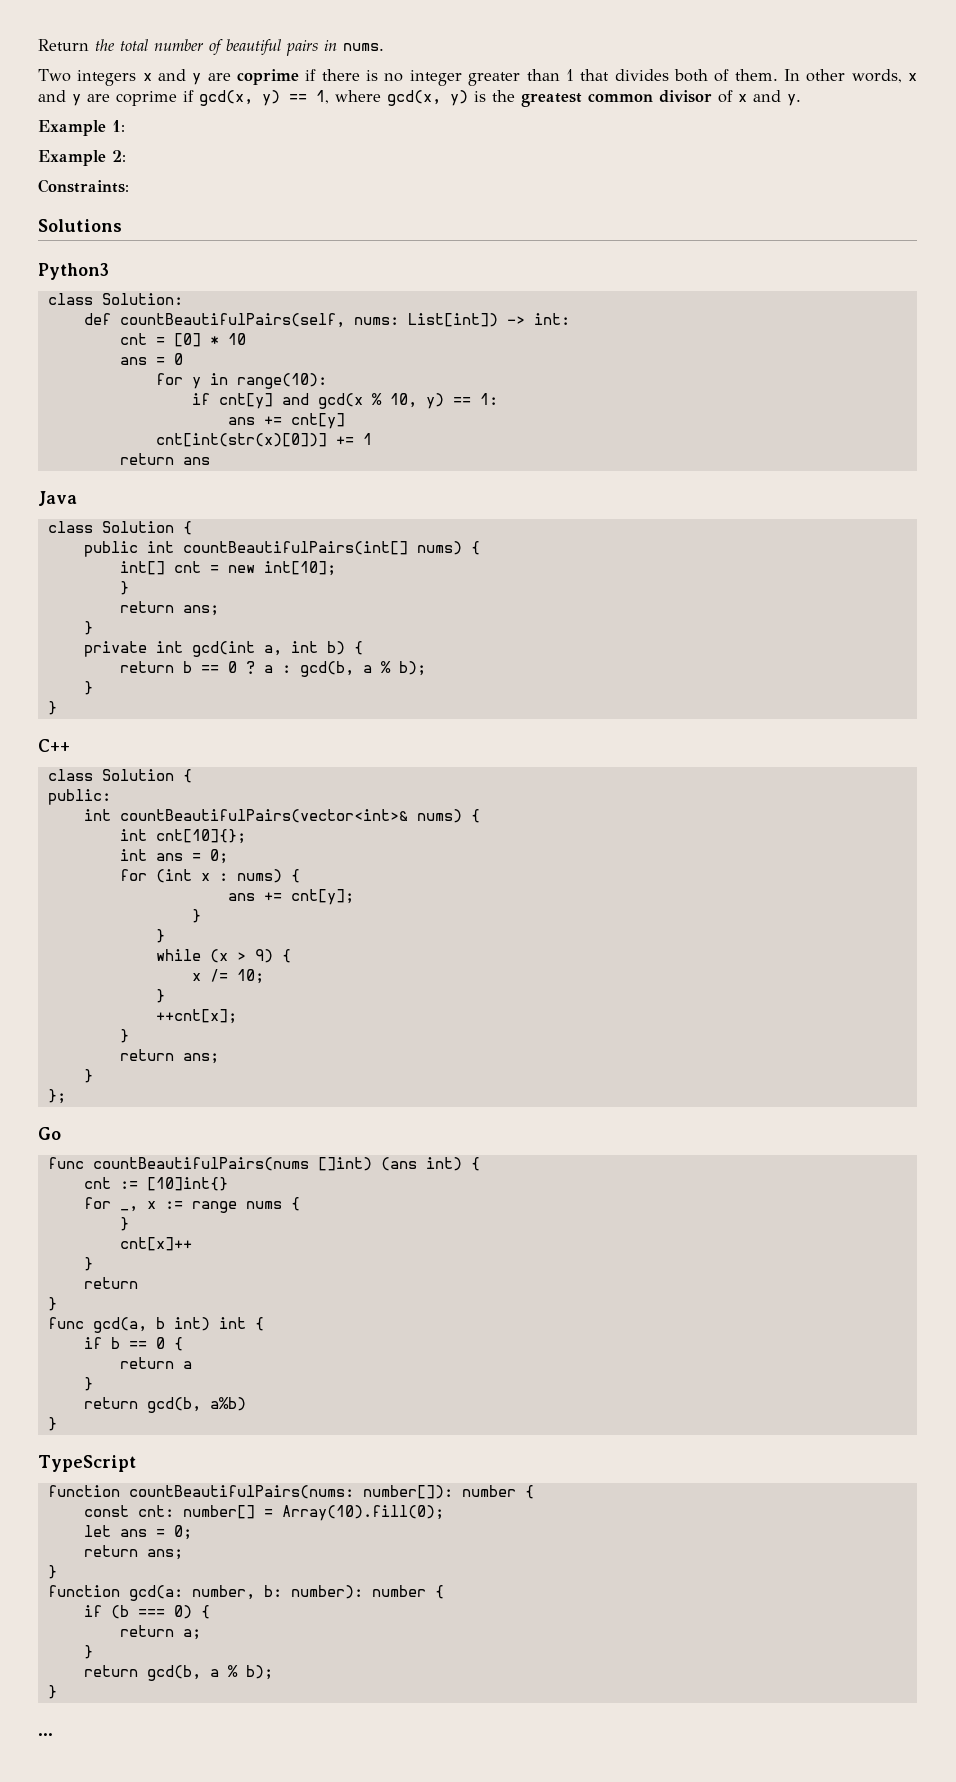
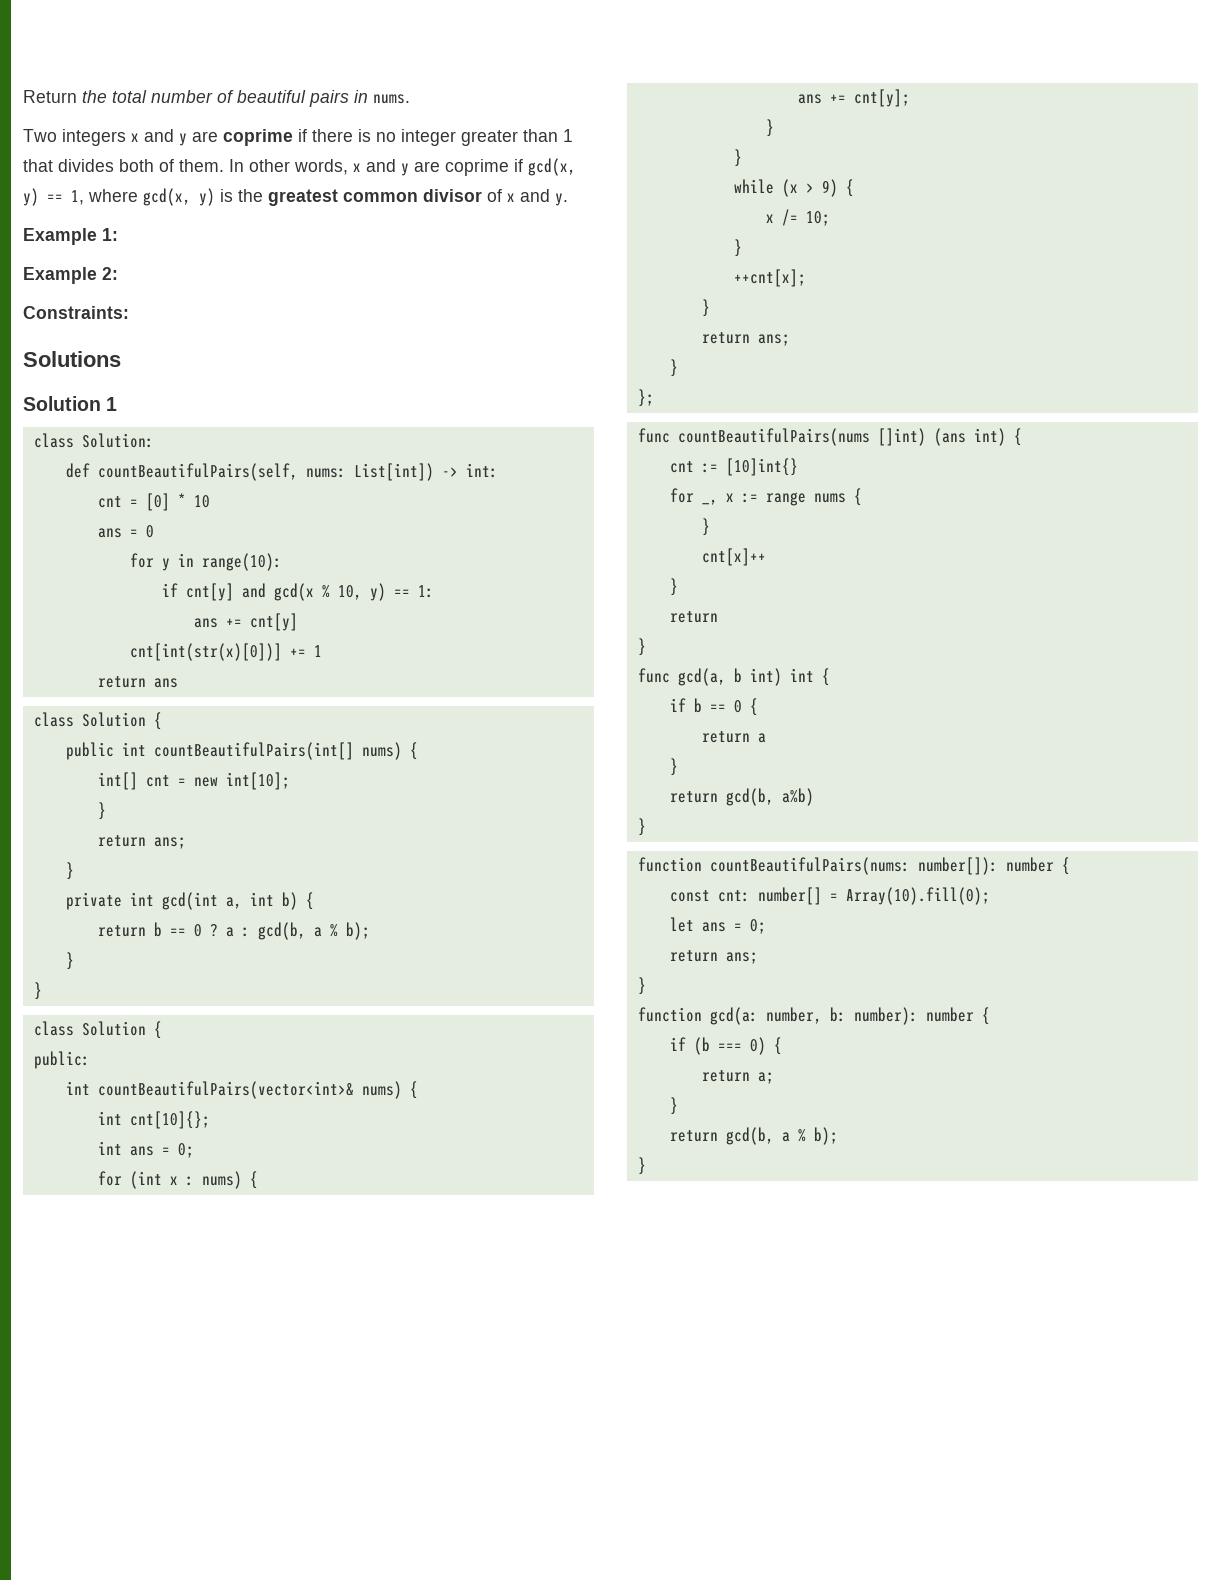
[38,263,109,280] Python3 -> [23,396,118,411] Solution 1
[38,491,77,506] // Java -> (178, 683) none
[38,739,70,752] // C++ -> (42, 991) none
[38,1127,61,1140] // Go -> (654, 398) none
[38,1455,136,1472] // TypeScript -> (646, 827) none
[38,1733,53,1736] // ... -> (646, 1166) none

